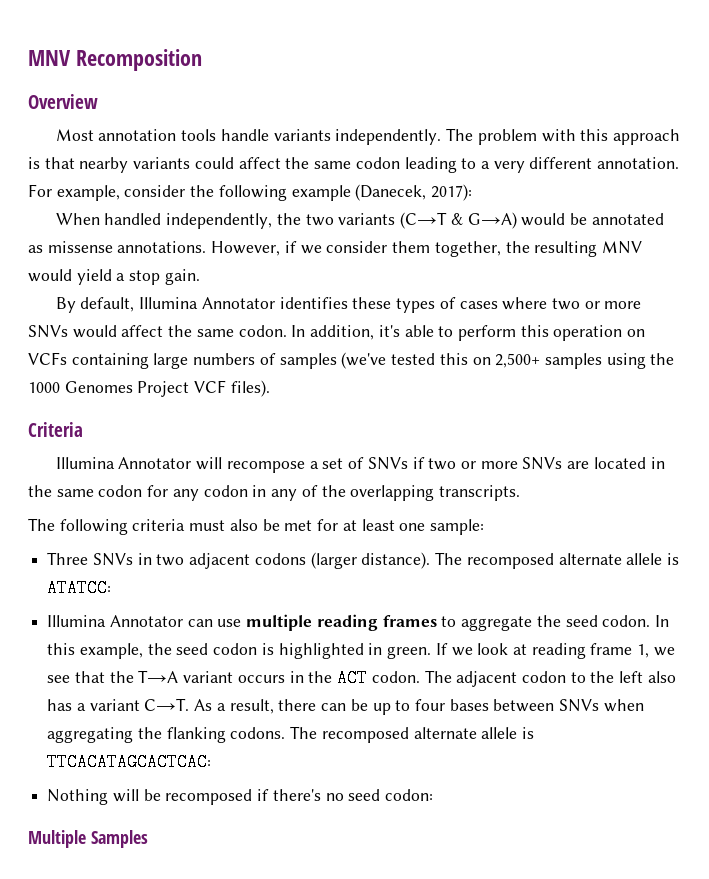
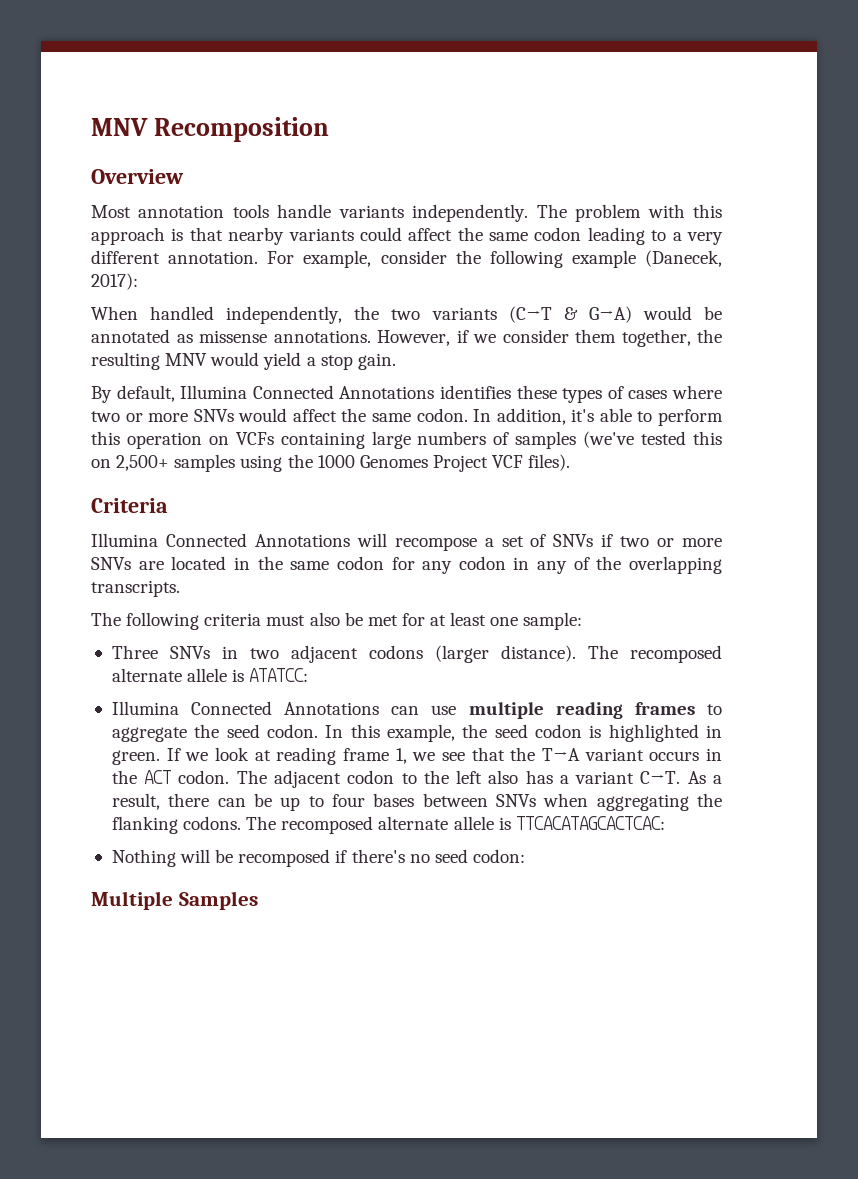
[201,297,275,309] Annotator -> [252,385,435,399] Connected Annotations
[118,457,192,469] Annotator -> [165,533,350,547] Connected Annotations
[109,615,183,627] Annotator -> [191,701,380,715] Connected Annotations

